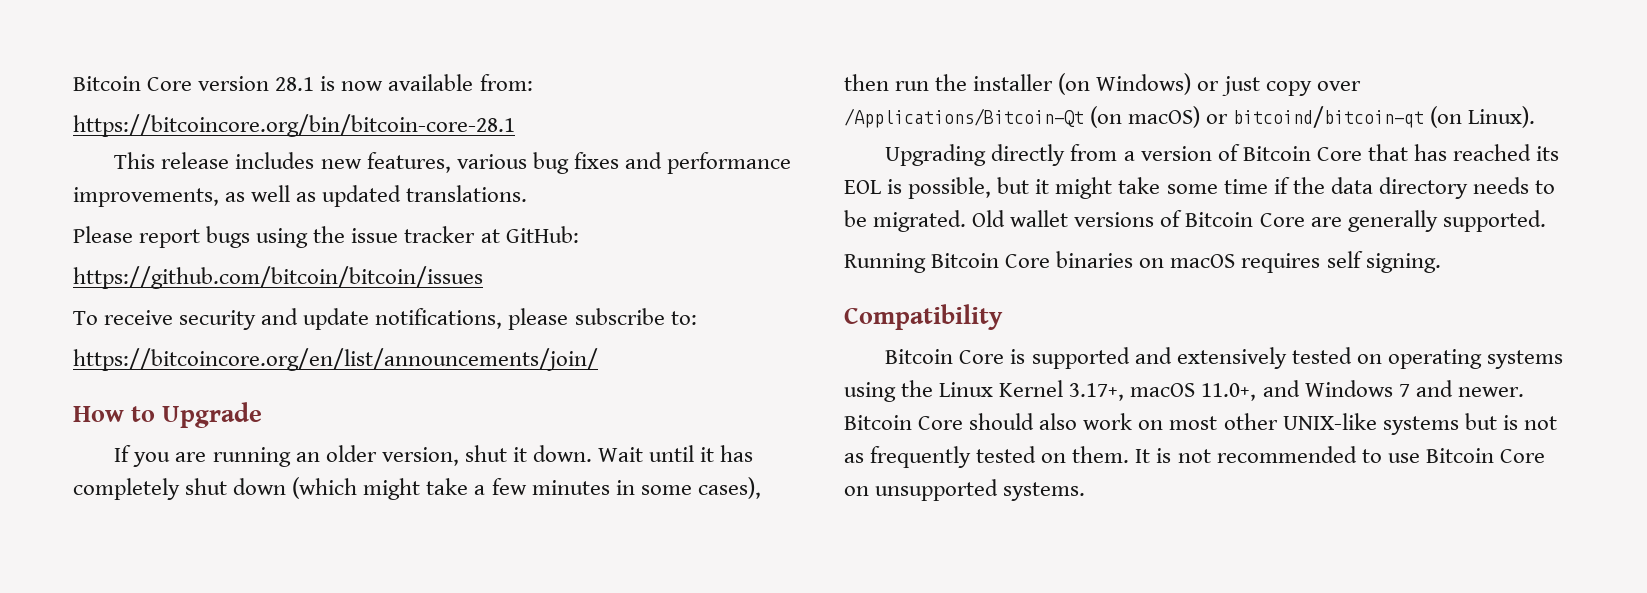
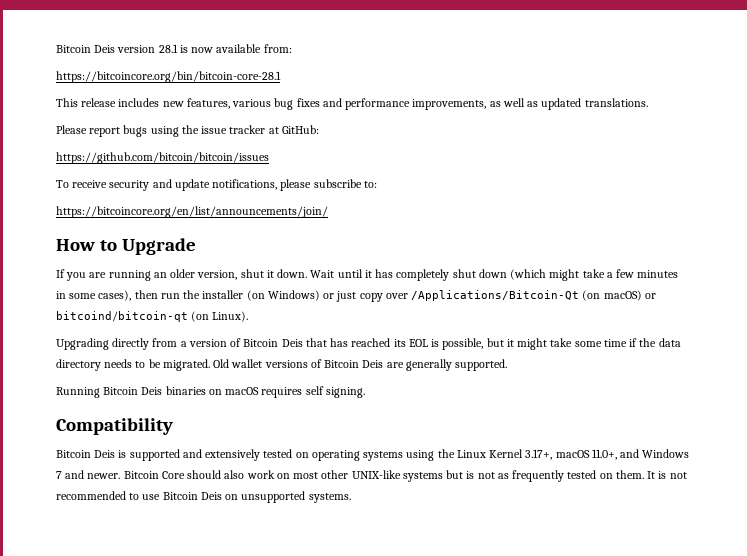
[73,76,193,91] Bitcoin Core -> [56,45,116,53] Bitcoin Deis
[1316,147,1362,161] Core -> [281,339,303,347] Deis
[1259,213,1305,227] Core -> [362,360,384,368] Deis
[1005,254,1051,268] Core -> [141,387,163,395] Deis
[959,350,1005,364] Core -> [94,450,116,458] Deis
[1499,449,1545,463] Core -> [200,492,222,500] Deis

